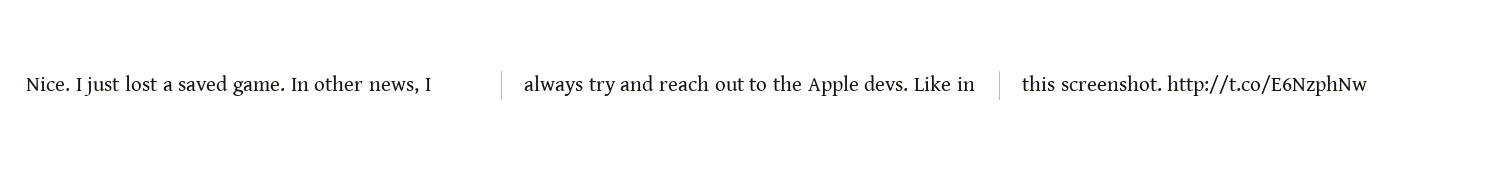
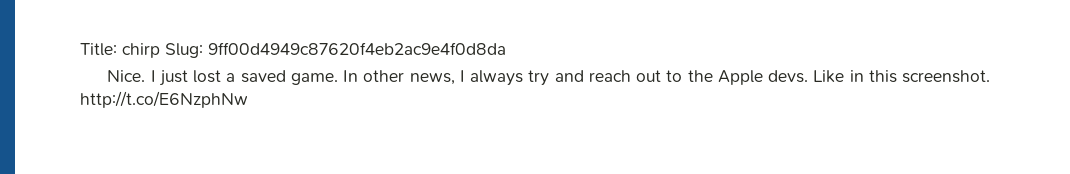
(26, 84) none -> [80,42,506,58] Title: chirp Slug: 9ff00d4949c87620f4eb2ac9e4f0d8da //

